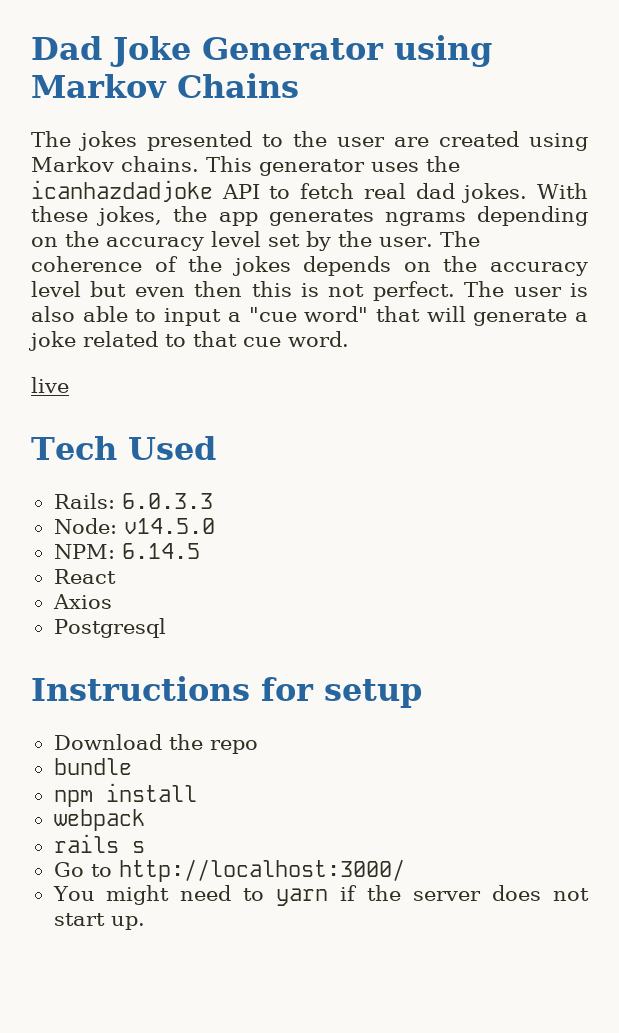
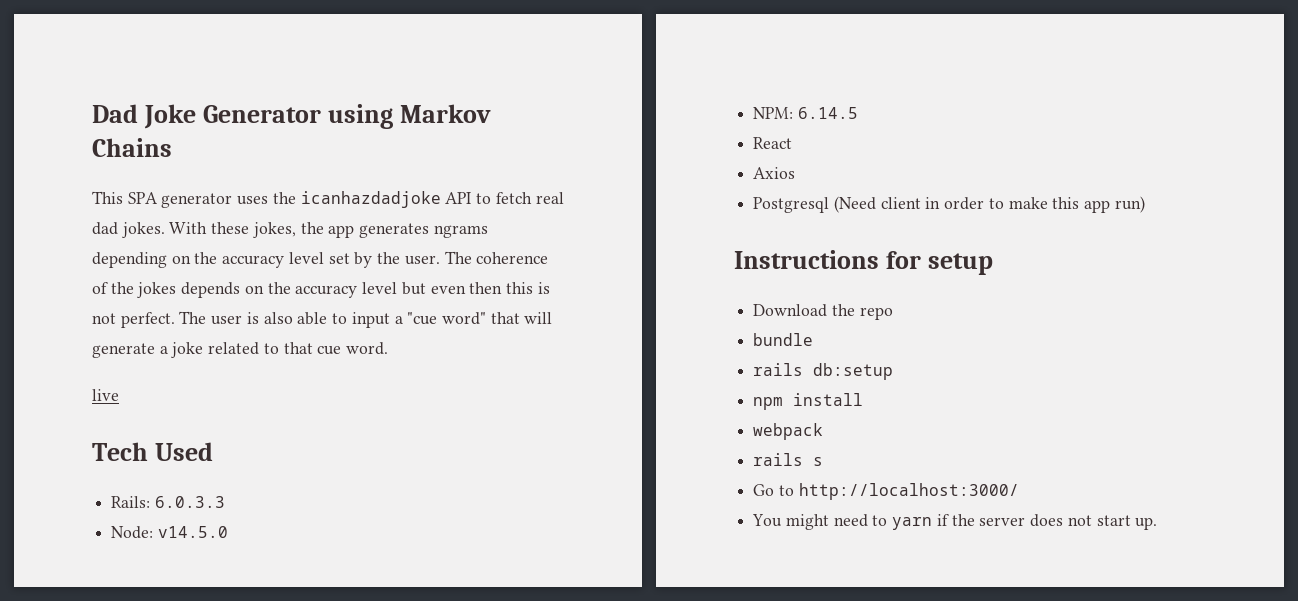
[31,131,588,151] [31,156,252,172] The jokes presented to the user are created using Markov chains. This -> [92,191,158,204] This SPA
(166, 628) none -> [833,196,1145,213] (Need client in order to make this app run)
(132, 766) none -> [753,363,894,380] // rails db:setup

